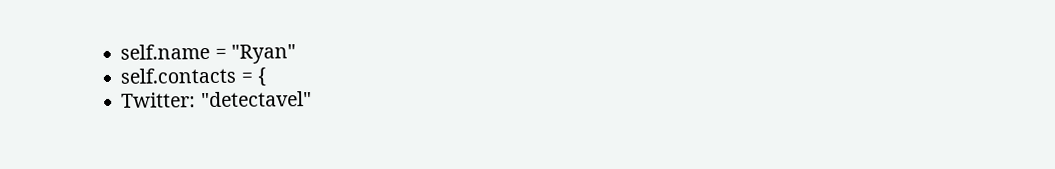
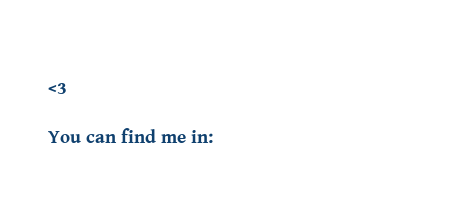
[120,43,296,64] [120,67,267,87] [121,91,312,108] self.name = "Ryan" // self.contacts = { // Twitter: "detectavel" -> [48,83,67,94] [48,128,213,143] <3 // You can find me in:

